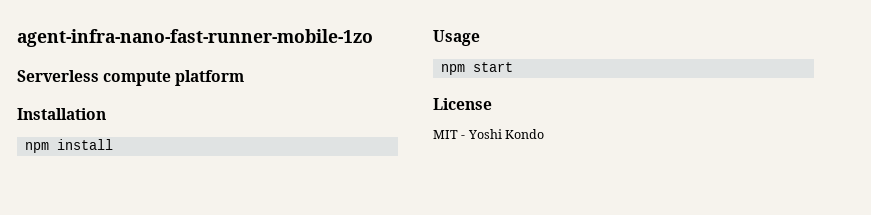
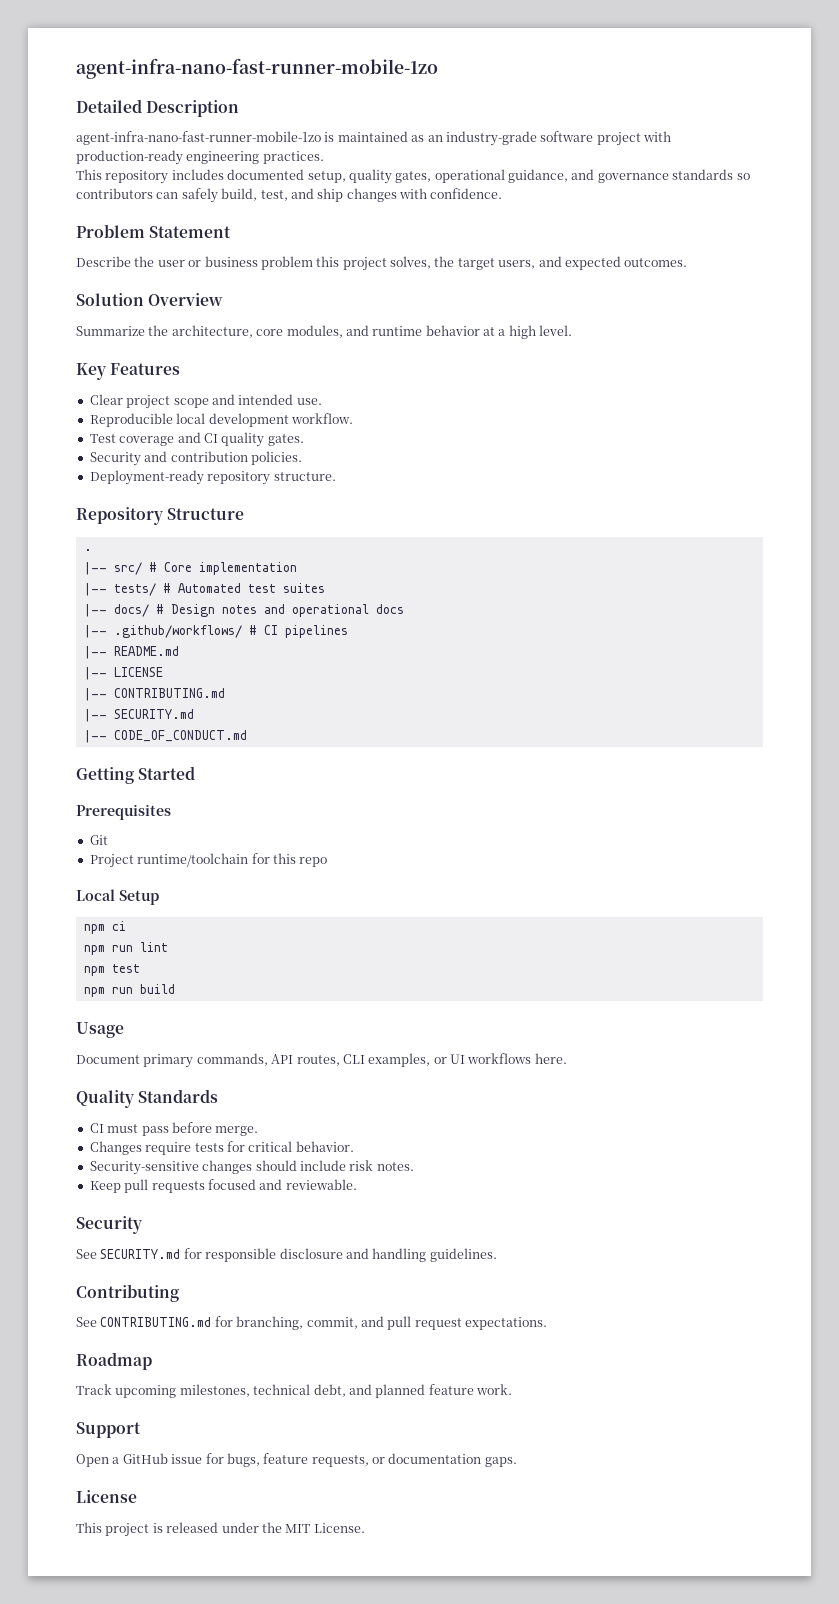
[17,70,245,86] [17,108,106,120] [24,139,113,153] [433,30,480,46] [440,62,513,75] [433,98,492,110] [433,129,545,139] Serverless compute platform // Installation // npm install // Usage // npm start // License // MIT - Yoshi Kondo -> [76,99,240,117] [76,131,671,146] [76,150,324,165] [76,169,750,184] [76,188,503,203] [76,224,232,238] [76,256,688,271] [76,293,224,306] [76,325,573,339] [76,363,181,380] [89,394,322,409] [89,413,353,427] [89,432,304,447] [89,451,302,466] [89,470,336,485] [76,507,245,525] [83,549,92,551] [83,562,297,575] [83,583,325,596] [83,604,404,617] [83,625,348,638] [83,646,179,659] [83,667,163,680] [83,688,225,701] [83,709,194,722] [83,730,247,743] [76,766,196,784] [76,804,171,820] [89,835,108,845] [89,853,328,868] [76,889,159,905] [83,921,126,934] [83,942,168,955] [83,964,140,976] [83,984,175,997] [76,1022,124,1038] [76,1053,567,1068] [76,1089,219,1108] [89,1122,259,1136] [89,1141,354,1155] [89,1160,414,1175] [89,1179,357,1193] [76,1216,142,1234] [76,1248,497,1262] [76,1284,179,1302] [76,1316,547,1330] [76,1352,152,1370] [76,1384,512,1398] [76,1422,141,1438] [76,1453,517,1467] [76,1490,137,1503] [76,1522,365,1537] Detailed Description // agent-infra-nano-fast-runner-mobile-1zo is maintained as an industry-grade software project with production-ready engineering practices. // This repository includes documented setup, quality gates, operational guidance, and governance standards so contributors can safely build, test, and ship changes with confidence. // Problem Statement // Describe the user or business problem this project solves, the target users, and expected outcomes. // Solution Overview // Summarize the architecture, core modules, and runtime behavior at a high level. // Key Features // Clear project scope and intended use. // Reproducible local development workflow. // Test coverage and CI quality gates. // Security and contribution policies. // Deployment-ready repository structure. // Repository Structure // . // |-- src/ # Core implementation // |-- tests/ # Automated test suites // |-- docs/ # Design notes and operational docs // |-- .github/workflows/ # CI pipelines // |-- README.md // |-- LICENSE // |-- CONTRIBUTING.md // |-- SECURITY.md // |-- CODE_OF_CONDUCT.md // Getting Started // Prerequisites // Git // Project runtime/toolchain for this repo // Local Setup // npm ci // npm run lint // npm test // npm run build // Usage // Document primary commands, API routes, CLI examples, or UI workflows here. // Quality Standards // CI must pass before merge. // Changes require tests for critical behavior. // Security-sensitive changes should include risk notes. // Keep pull requests focused and reviewable. // Security // See SECURITY.md for responsible disclosure and handling guidelines. // Contributing // See CONTRIBUTING.md for branching, commit, and pull request expectations. // Roadmap // Track upcoming milestones, technical debt, and planned feature work. // Support // Open a GitHub issue for bugs, feature requests, or documentation gaps. // License // This project is released under the MIT License.

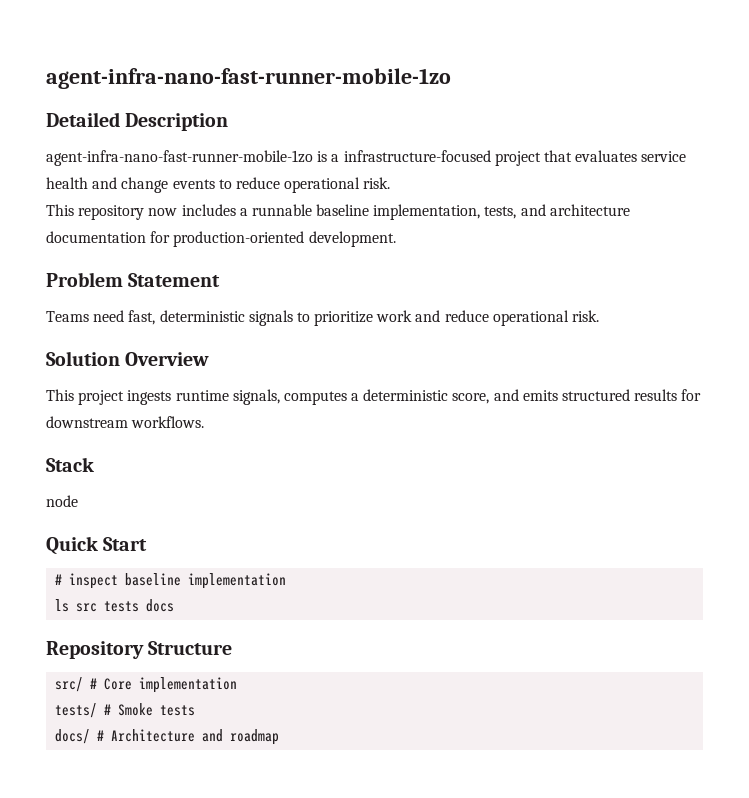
[337,131,671,146] [76,150,324,165] [76,169,750,184] [76,188,503,203] [76,224,232,238] [76,256,688,271] [76,293,224,306] [76,325,573,339] [76,363,181,380] [89,394,322,409] [89,413,353,427] [89,432,304,447] [89,451,302,466] [89,470,336,485] maintained as an industry-grade software project with production-ready engineering practices. // This repository includes documented setup, quality gates, operational guidance, and governance standards so contributors can safely build, test, and ship changes with confidence. // Problem Statement // Describe the user or business problem this project solves, the target users, and expected outcomes. // Solution Overview // Summarize the architecture, core modules, and runtime behavior at a high level. // Key Features // Clear project scope and intended use. // Reproducible local development workflow. // Test coverage and CI quality gates. // Security and contribution policies. // Deployment-ready repository structure. -> [331,150,687,166] [46,177,391,193] [46,204,630,220] [46,231,396,247] [46,272,221,287] [46,310,600,326] [46,351,210,366] [46,389,702,405] [46,416,205,428] [46,457,94,472] [46,495,78,507] [46,536,148,555] [55,573,287,589] [55,599,175,612] a infrastructure-focused project that evaluates service health and change events to reduce operational risk. // This repository now includes a runnable baseline implementation, tests, and architecture documentation for production-oriented development. // Problem Statement // Teams need fast, deterministic signals to prioritize work and reduce operational risk. // Solution Overview // This project ingests runtime signals, computes a deterministic score, and emits structured results for downstream workflows. // Stack // node // Quick Start // # inspect baseline implementation // ls src tests docs
[83,549,92,551] [83,562,107,575] . // |-- -> (233, 648) none
[83,583,107,596] |-- -> (238, 685) none
[177,583,325,593] [83,604,404,617] [83,625,348,638] [83,646,179,659] [83,667,163,680] [83,688,225,701] [83,709,194,722] [83,730,247,743] [76,766,196,784] [76,804,171,820] [89,835,108,845] [89,853,328,868] [76,889,159,905] [83,921,126,934] [83,942,168,955] [83,964,140,976] [83,984,175,997] [76,1022,124,1038] [76,1053,567,1068] [76,1089,219,1108] [89,1122,259,1136] [89,1141,354,1155] [89,1160,414,1175] [89,1179,357,1193] [76,1216,142,1234] [76,1248,497,1262] [76,1284,179,1302] [76,1316,547,1330] [76,1352,152,1370] [76,1384,512,1398] [76,1422,141,1438] [76,1453,517,1467] [76,1490,137,1503] [76,1522,365,1537] Automated test suites // |-- docs/ # Design notes and operational docs // |-- .github/workflows/ # CI pipelines // |-- README.md // |-- LICENSE // |-- CONTRIBUTING.md // |-- SECURITY.md // |-- CODE_OF_CONDUCT.md // Getting Started // Prerequisites // Git // Project runtime/toolchain for this repo // Local Setup // npm ci // npm run lint // npm test // npm run build // Usage // Document primary commands, API routes, CLI examples, or UI workflows here. // Quality Standards // CI must pass before merge. // Changes require tests for critical behavior. // Security-sensitive changes should include risk notes. // Keep pull requests focused and reviewable. // Security // See SECURITY.md for responsible disclosure and handling guidelines. // Contributing // See CONTRIBUTING.md for branching, commit, and pull request expectations. // Roadmap // Track upcoming milestones, technical debt, and planned feature work. // Support // Open a GitHub issue for bugs, feature requests, or documentation gaps. // License // This project is released under the MIT License. -> [118,703,196,716] [55,729,280,745] Smoke tests // docs/ # Architecture and roadmap

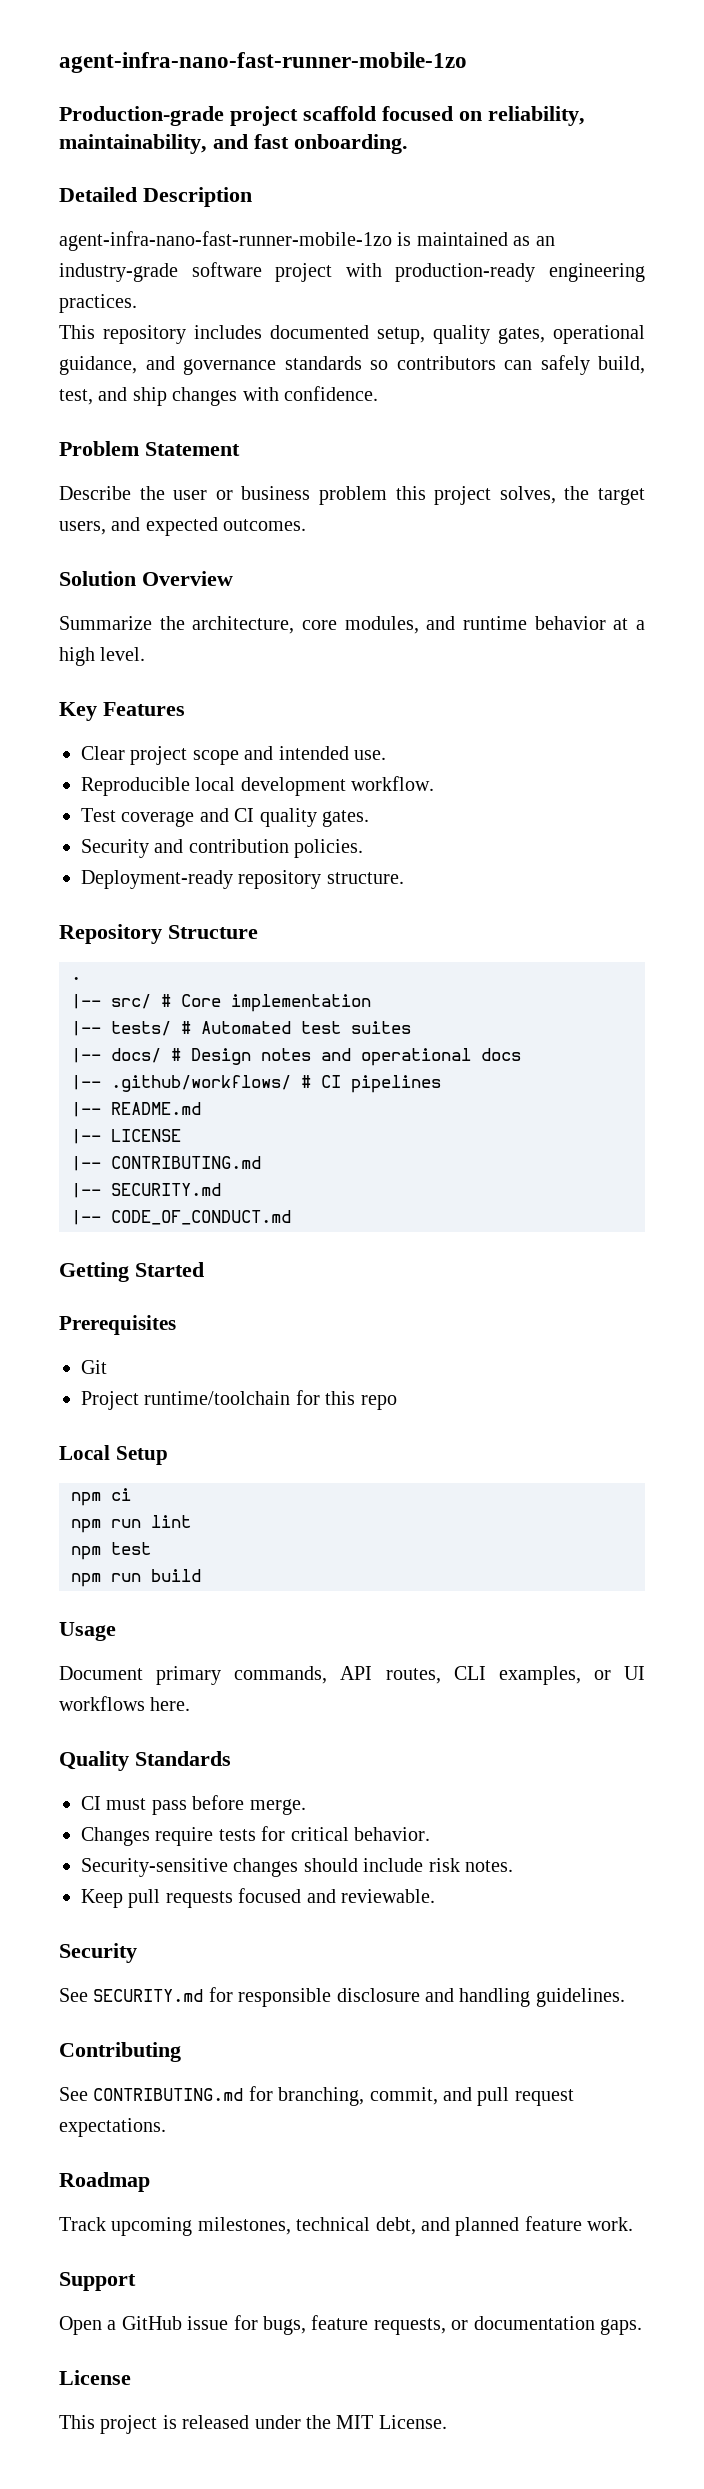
[46,112,229,131] [46,150,687,166] [46,177,391,193] [46,204,630,220] [46,231,396,247] [46,272,221,287] [46,310,600,326] [46,351,210,366] [46,389,702,405] [46,416,205,428] [46,457,94,472] [46,495,78,507] [46,536,148,555] [55,573,287,589] [55,599,175,612] Detailed Description // agent-infra-nano-fast-runner-mobile-1zo is a infrastructure-focused project that evaluates service health and change events to reduce operational risk. // This repository now includes a runnable baseline implementation, tests, and architecture documentation for production-oriented development. // Problem Statement // Teams need fast, deterministic signals to prioritize work and reduce operational risk. // Solution Overview // This project ingests runtime signals, computes a deterministic score, and emits structured results for downstream workflows. // Stack // node // Quick Start // # inspect baseline implementation // ls src tests docs -> [59,106,585,126] [59,134,408,154] [59,187,252,207] [59,231,555,251] [59,262,645,282] [59,294,137,313] [59,325,645,344] [59,355,645,375] [59,386,378,406] [59,441,240,456] [59,486,646,505] [59,517,307,536] [59,571,233,586] [59,616,645,634] [59,647,146,666] [59,702,185,721] [81,746,386,765] [81,776,435,796] [81,808,369,827] [81,839,364,858] [81,870,404,889] Production-grade project scaffold focused on reliability, maintainability, and fast onboarding. // Detailed Description // agent-infra-nano-fast-runner-mobile-1zo is maintained as an industry-grade software project with production-ready engineering practices. // This repository includes documented setup, quality gates, operational guidance, and governance standards so contributors can safely build, test, and ship changes with confidence. // Problem Statement // Describe the user or business problem this project solves, the target users, and expected outcomes. // Solution Overview // Summarize the architecture, core modules, and runtime behavior at a high level. // Key Features // Clear project scope and intended use. // Reproducible local development workflow. // Test coverage and CI quality gates. // Security and contribution policies. // Deployment-ready repository structure.
(233, 648) none -> [71,976,81,980] [71,994,101,1009] . // |--
(238, 685) none -> [71,1021,101,1036] |--
[118,703,196,716] [55,729,280,745] Smoke tests // docs/ # Architecture and roadmap -> [201,1021,411,1034] [71,1048,521,1066] [71,1075,441,1093] [71,1102,201,1117] [71,1129,181,1144] [71,1156,261,1171] [71,1183,221,1198] [71,1210,291,1225] [59,1262,204,1282] [59,1315,176,1335] [81,1360,107,1374] [81,1390,397,1410] [59,1445,168,1465] [71,1488,131,1506] [71,1515,191,1533] [71,1542,151,1560] [71,1569,201,1587] [59,1622,116,1641] [59,1666,645,1685] [59,1696,191,1711] [59,1751,231,1771] [81,1795,306,1815] [81,1826,430,1846] [81,1858,513,1877] [81,1888,435,1908] [59,1943,137,1963] [59,1987,625,2007] [59,2042,181,2062] [59,2086,574,2106] [59,2118,166,2137] [59,2172,150,2192] [59,2216,634,2236] [59,2272,136,2291] [59,2315,642,2335] [59,2370,131,2385] [59,2415,447,2434] Automated test suites // |-- docs/ # Design notes and operational docs // |-- .github/workflows/ # CI pipelines // |-- README.md // |-- LICENSE // |-- CONTRIBUTING.md // |-- SECURITY.md // |-- CODE_OF_CONDUCT.md // Getting Started // Prerequisites // Git // Project runtime/toolchain for this repo // Local Setup // npm ci // npm run lint // npm test // npm run build // Usage // Document primary commands, API routes, CLI examples, or UI workflows here. // Quality Standards // CI must pass before merge. // Changes require tests for critical behavior. // Security-sensitive changes should include risk notes. // Keep pull requests focused and reviewable. // Security // See SECURITY.md for responsible disclosure and handling guidelines. // Contributing // See CONTRIBUTING.md for branching, commit, and pull request expectations. // Roadmap // Track upcoming milestones, technical debt, and planned feature work. // Support // Open a GitHub issue for bugs, feature requests, or documentation gaps. // License // This project is released under the MIT License.

